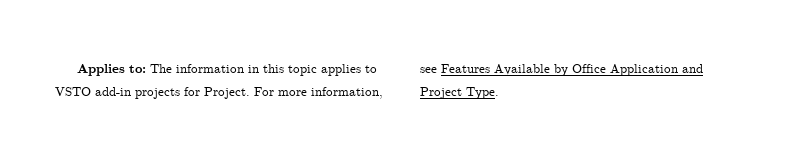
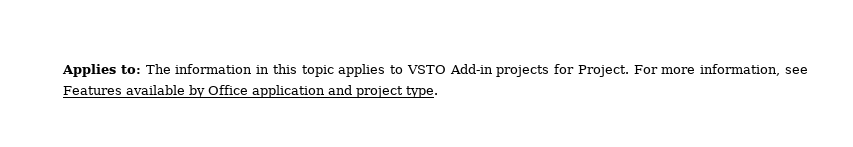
[95,87,131,96] add-in -> [449,64,493,74] Add-in
[494,64,550,75] Available -> [126,85,185,95] available
[610,64,703,76] [420,87,499,99] Application and Project Type. -> [252,85,438,98] application and project type.

